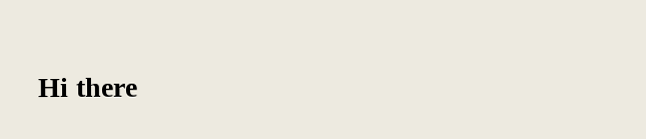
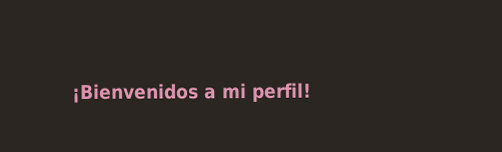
[38,77,138,98] Hi there -> [72,82,312,104] ¡Bienvenidos a mi perfil!

